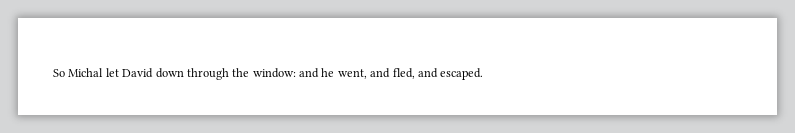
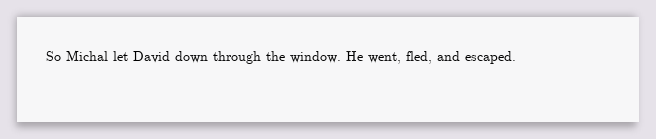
[252,68,391,79] window: and he went, and -> [290,51,401,64] window. He went,

